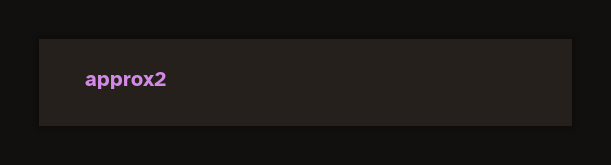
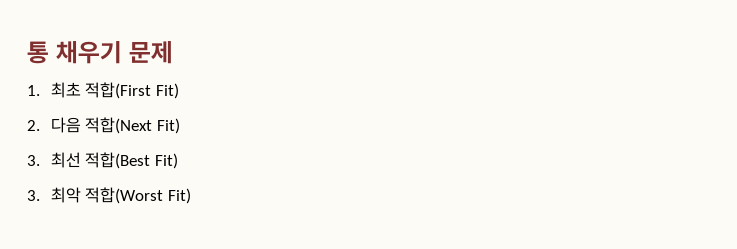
[85,72,166,89] approx2 -> [27,41,173,64] [27,82,179,99] [27,117,180,134] [27,152,178,169] [27,187,191,204] 통 채우기 문제 // 1. 최초 적합(First Fit) // 2. 다음 적합(Next Fit) // 3. 최선 적합(Best Fit) // 3. 최악 적합(Worst Fit)

